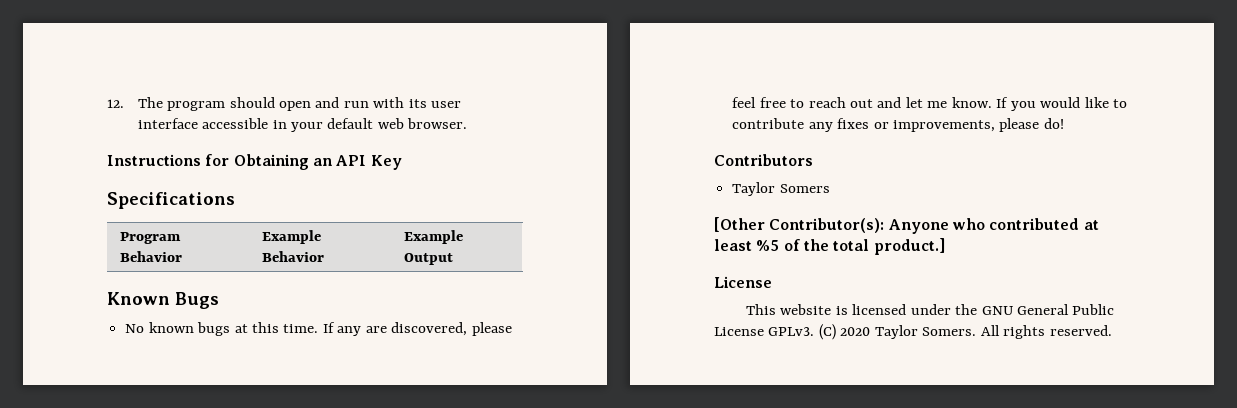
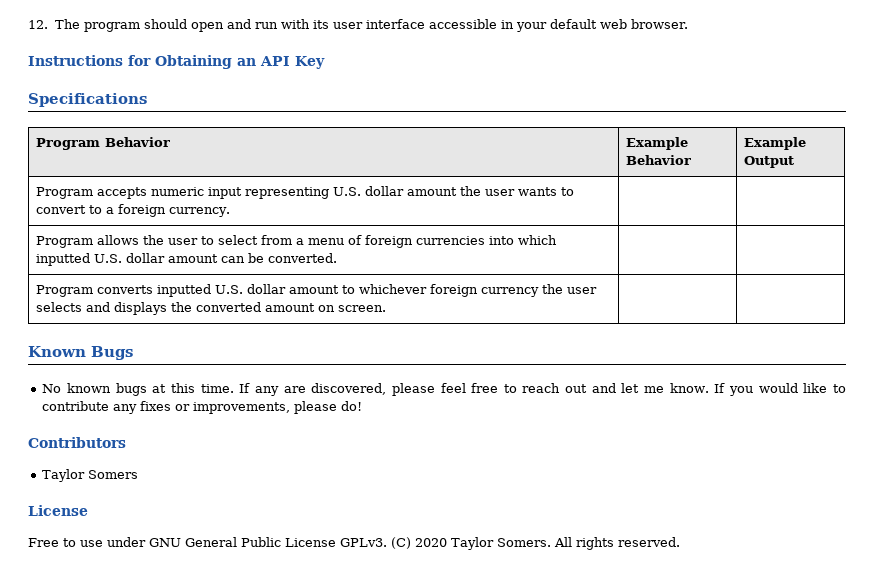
(453, 259) none -> [35,186,574,199] [35,204,230,217] [35,235,557,248] [35,253,337,266] [35,284,597,297] [35,302,386,315] // Program accepts numeric input representing U.S. dollar amount the user wants to convert to a foreign currency. | | // Program allows the user to select from a menu of foreign currencies into which inputted U.S. dollar amount can be converted. | | // Program converts inputted U.S. dollar amount to whichever foreign currency the user selects and displays the converted amount on screen. | |
[714,217,1099,234] [714,238,945,255] [714,276,772,288] [745,304,978,315] [Other Contributor(s): Anyone who contributed at least %5 of the total product.] // License // This website is licensed under the -> [28,505,88,516] [28,537,146,547] License // Free to use under

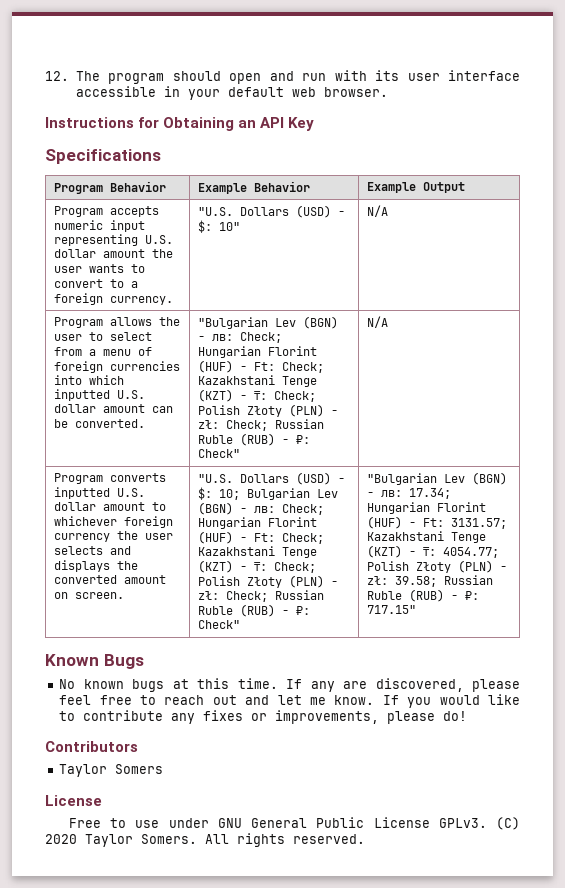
(230, 212) | -> [198,205,346,218] [198,220,241,233] [367,205,389,217] "U.S. Dollars (USD) - $: 10" | N/A
(337, 258) | -> [198,316,339,329] [198,332,283,343] [198,346,318,358] [198,360,325,373] [198,375,318,387] [198,389,317,402] [198,404,339,417] [198,419,325,431] [198,433,311,446] [198,449,241,458] [367,316,389,328] "Bulgarian Lev (BGN) - лв: Check; Hungarian Florint (HUF) - Ft: Check; Kazakhstani Tenge (KZT) - ₸: Check; Polish Złoty (PLN) - zł: Check; Russian Ruble (RUB) - ₽: Check" | N/A
(386, 308) | -> [198,472,346,485] [198,487,339,500] [198,502,325,515] [198,517,318,529] [198,531,325,544] [198,546,318,558] [198,560,317,573] [198,575,339,588] [198,590,325,602] [198,604,311,617] [198,620,241,629] [367,472,508,485] [367,488,452,499] [367,502,487,514] [367,516,508,529] [367,531,487,543] [367,545,500,558] [367,560,508,573] [367,575,494,587] [367,589,480,602] [367,605,417,614] "U.S. Dollars (USD) - $: 10; Bulgarian Lev (BGN) - лв: Check; Hungarian Florint (HUF) - Ft: Check; Kazakhstani Tenge (KZT) - ₸: Check; Polish Złoty (PLN) - zł: Check; Russian Ruble (RUB) - ₽: Check" | "Bulgarian Lev (BGN) - лв: 17.34; Hungarian Florint (HUF) - Ft: 3131.57; Kazakhstani Tenge (KZT) - ₸: 4054.77; Polish Złoty (PLN) - zł: 39.58; Russian Ruble (RUB) - ₽: 717.15"

